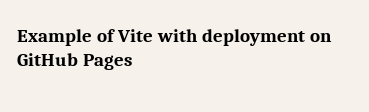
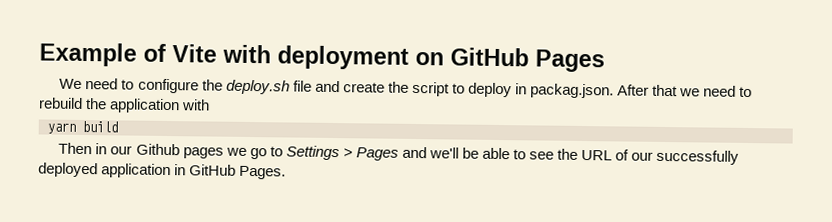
(132, 62) none -> [59,78,753,99] [39,97,211,114] [47,120,118,134] [58,142,740,165] [38,162,287,180] // We need to configure the deploy.sh file and create the script to deploy in packag.json. After that we need to rebuild the application with // yarn build // Then in our Github pages we go to Settings > Pages and we'll be able to see the URL of our successfully deployed application in GitHub Pages.

